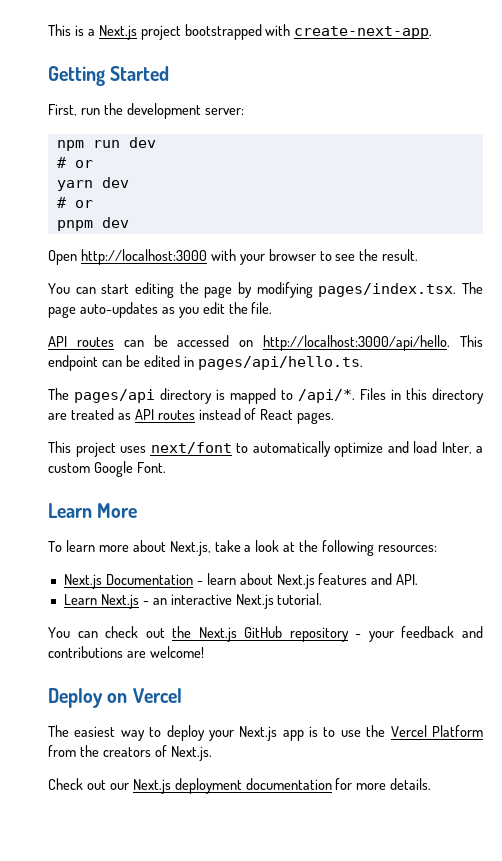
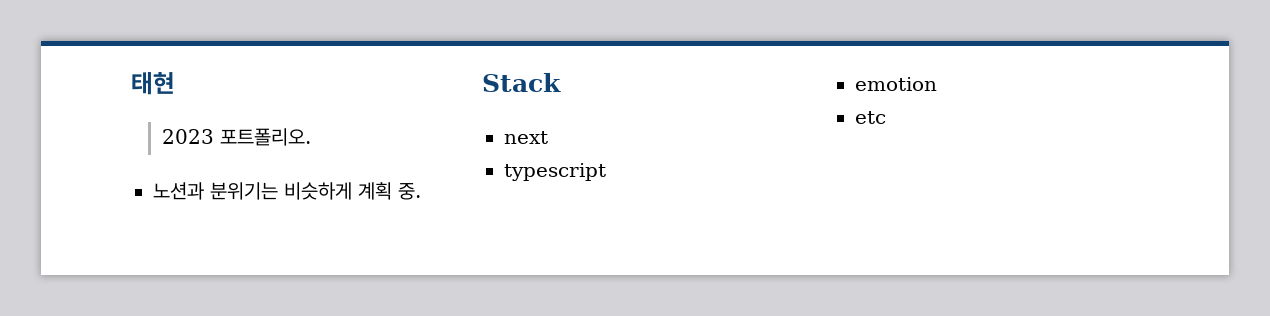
[48,24,433,40] [48,66,170,86] [48,103,244,119] [56,137,156,151] [56,157,93,168] [56,177,129,191] [56,197,93,208] [56,217,129,231] [48,249,419,265] [48,282,483,298] [48,302,273,318] [48,335,483,351] [48,355,363,371] [48,388,484,404] [48,408,335,424] [48,441,483,457] [48,461,166,477] [48,503,138,518] [48,540,438,556] [63,573,419,589] [63,593,323,609] [48,626,483,642] [48,646,204,658] [48,688,182,708] [48,725,483,741] [48,745,212,761] [48,778,432,794] This is a Next.js project bootstrapped with create-next-app. // Getting Started // First, run the development server: // npm run dev // # or // yarn dev // # or // pnpm dev // Open http://localhost:3000 with your browser to see the result. // You can start editing the page by modifying pages/index.tsx. The page auto-updates as you edit the file. // API routes can be accessed on http://localhost:3000/api/hello. This endpoint can be edited in pages/api/hello.ts. // The pages/api directory is mapped to /api/*. Files in this directory are treated as API routes instead of React pages. // This project uses next/font to automatically optimize and load Inter, a custom Google Font. // Learn More // To learn more about Next.js, take a look at the following resources: // Next.js Documentation - learn about Next.js features and API. // Learn Next.js - an interactive Next.js tutorial. // You can check out the Next.js GitHub repository - your feedback and contributions are welcome! // Deploy on Vercel // The easiest way to deploy your Next.js app is to use the Vercel Platform from the creators of Next.js. // Check out our Next.js deployment documentation for more details. -> [131,72,175,95] [162,128,312,146] [153,182,421,200] [482,73,561,92] [504,131,548,144] [504,163,606,181] [855,77,937,91] [855,111,886,124] 태현 // 2023 포트폴리오. // 노션과 분위기는 비슷하게 계획 중. // Stack // next // typescript // emotion // etc

